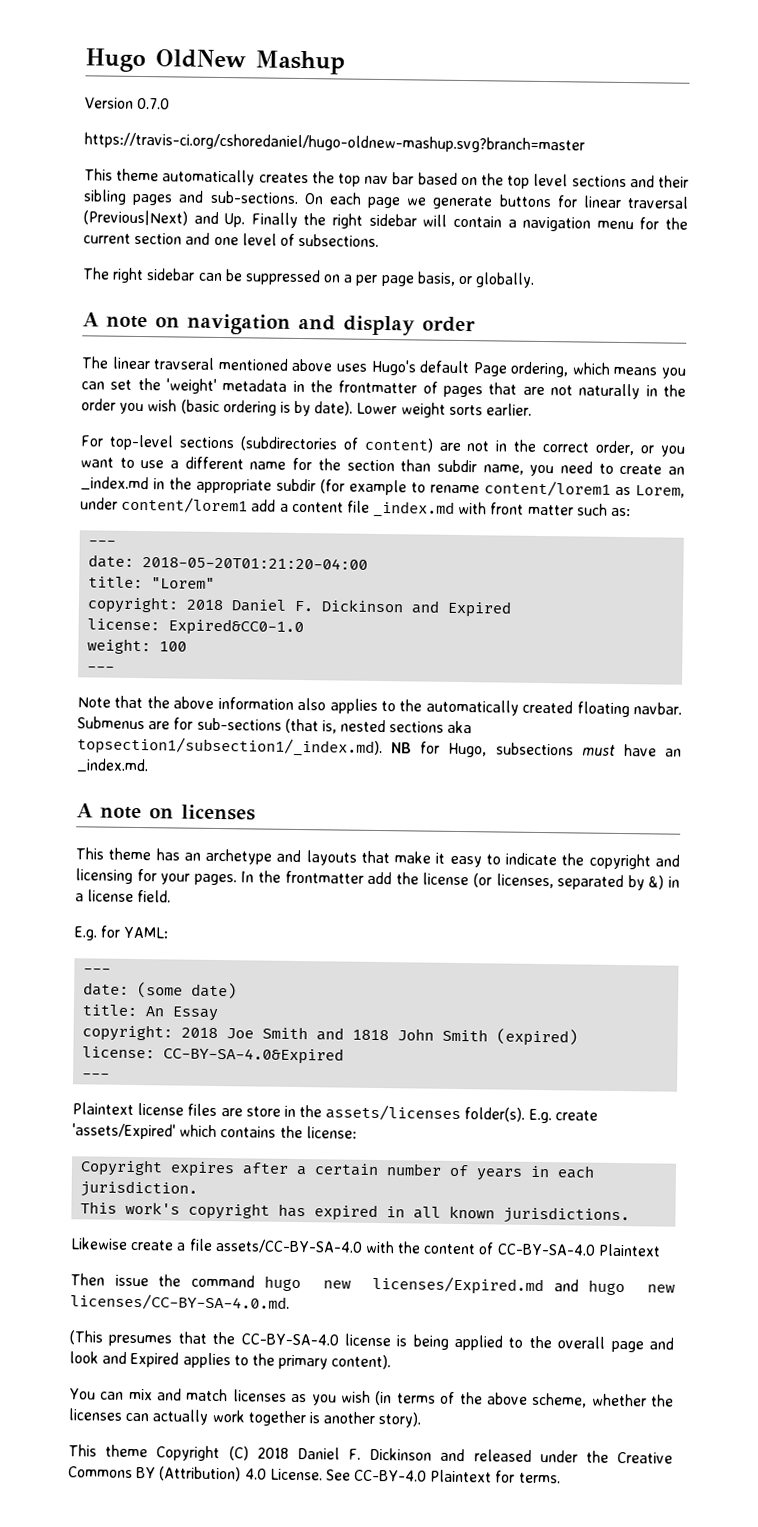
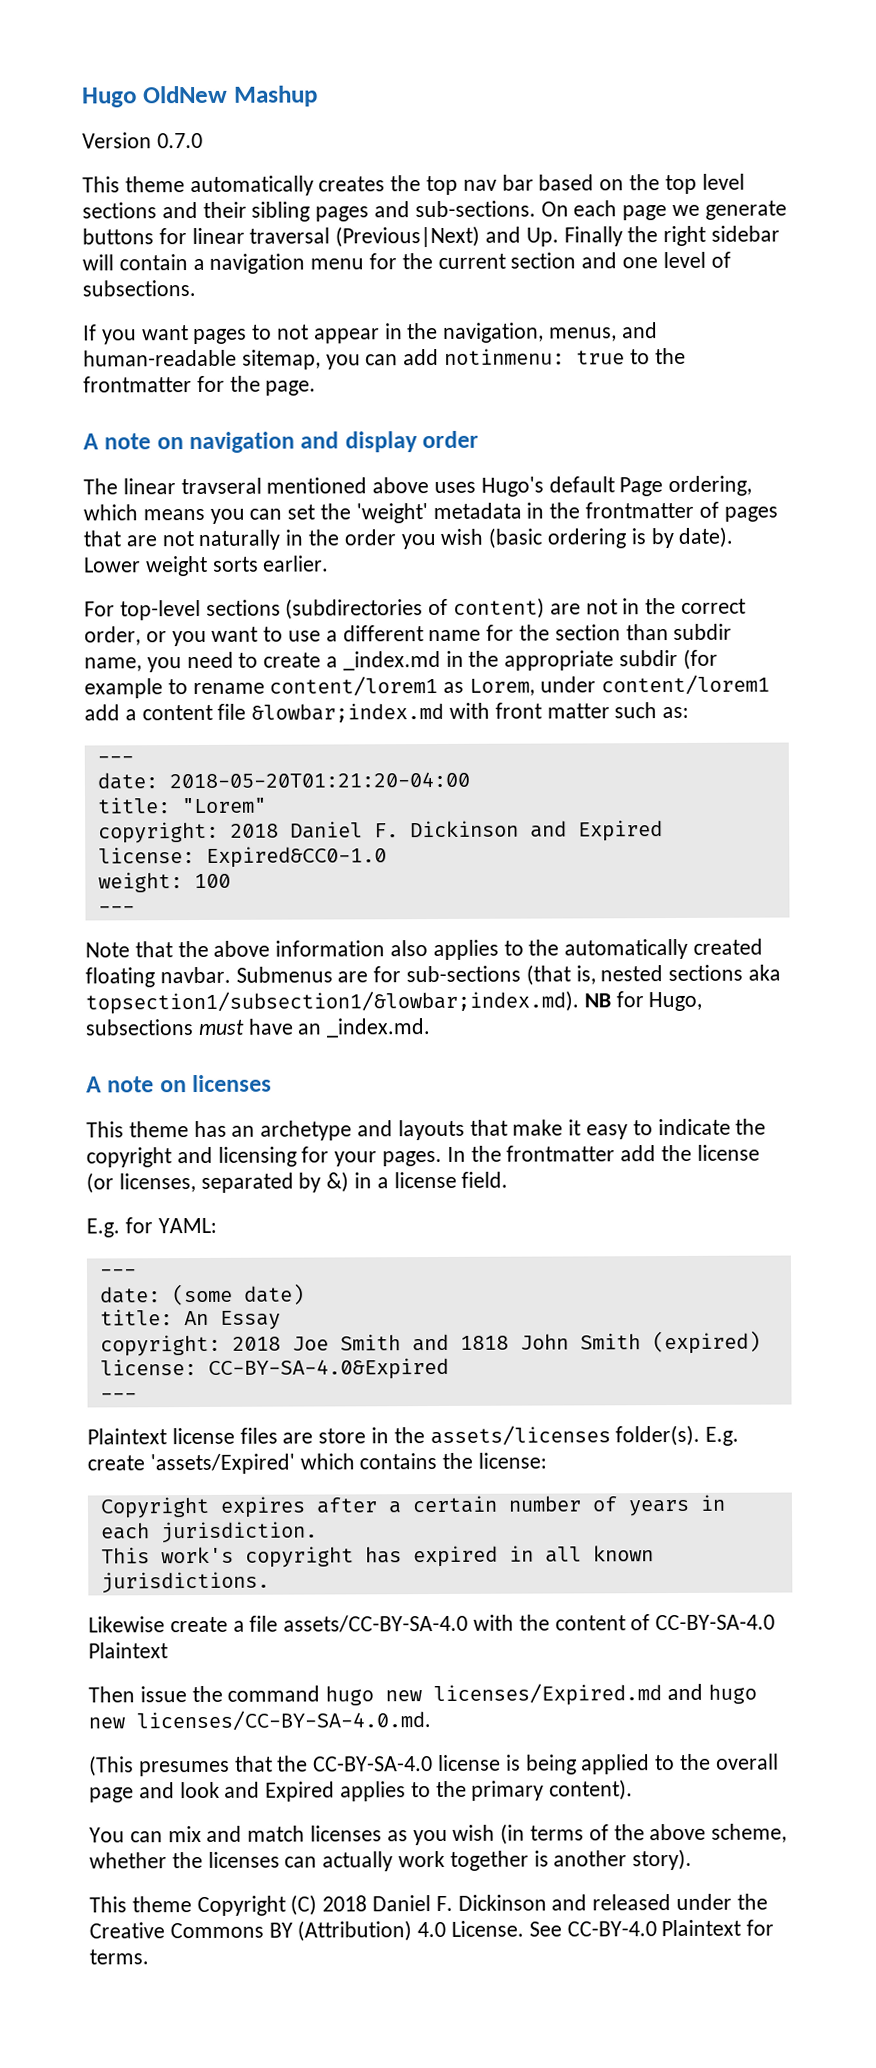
[84,132,585,154] // https://travis-ci.org/cshoredaniel/hugo-oldnew-mashup.svg?branch=master -> (203, 140) none
[82,267,536,288] The right sidebar can be suppressed on a per page basis, or globally. -> [83,322,658,345] [83,347,686,370] [83,375,317,396] If you want pages to not appear in the navigation, menus, and human-readable sitemap, you can add notinmenu: true to the frontmatter for the page.
[668,466,685,475] an -> [326,656,339,668] a
[373,500,456,518] _index.md -> [251,702,445,723] &lowbar;index.md
[77,736,383,758] topsection1/subsection1/_index.md). -> [85,990,579,1015] topsection1/subsection1/&lowbar;index.md).

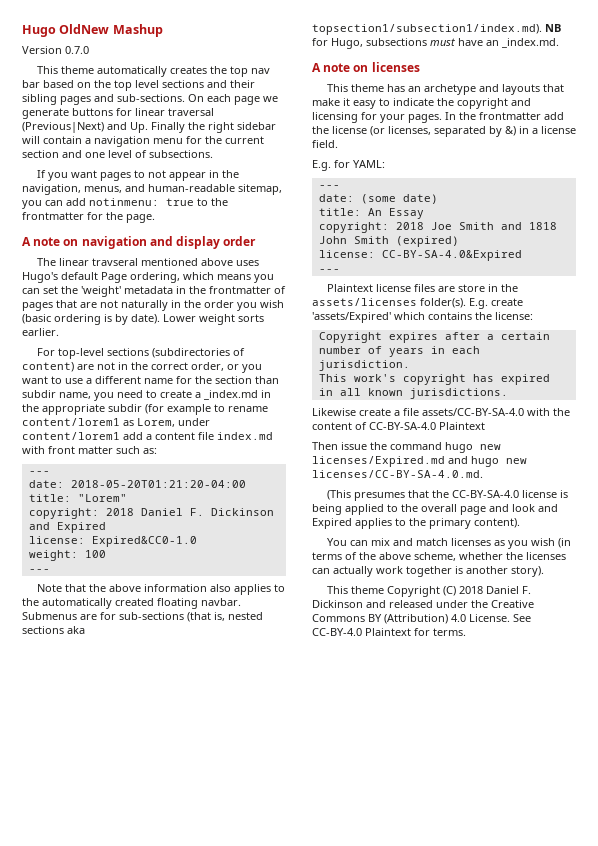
[251,702,445,723] &lowbar;index.md -> [217,432,273,440] index.md
[85,990,579,1015] topsection1/subsection1/&lowbar;index.md). -> [312,24,542,35] topsection1/subsection1/index.md).

